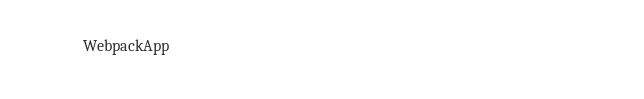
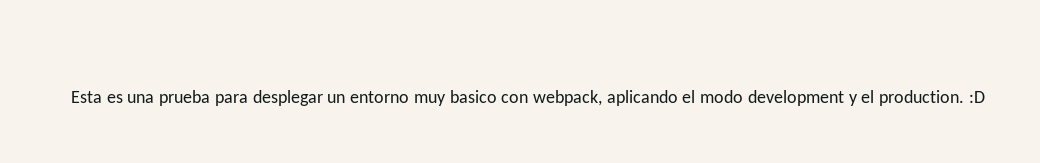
[83,39,169,55] WebpackApp -> [71,90,985,106] Esta es una prueba para desplegar un entorno muy basico con webpack, aplicando el modo development y el production. :D

